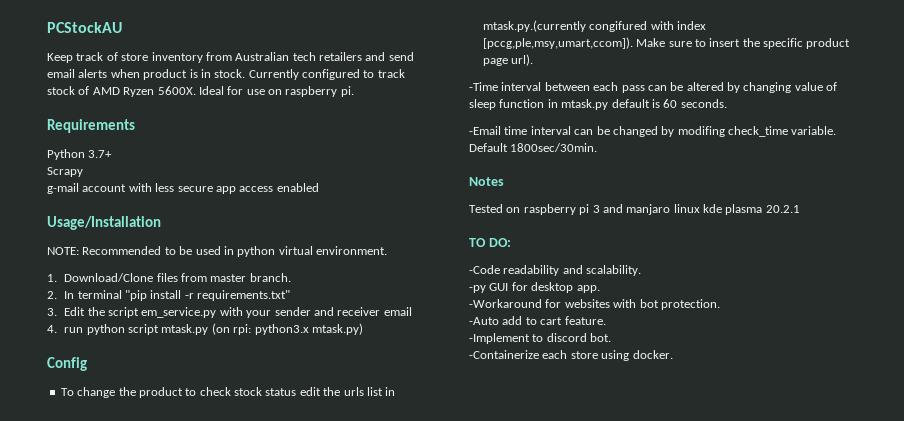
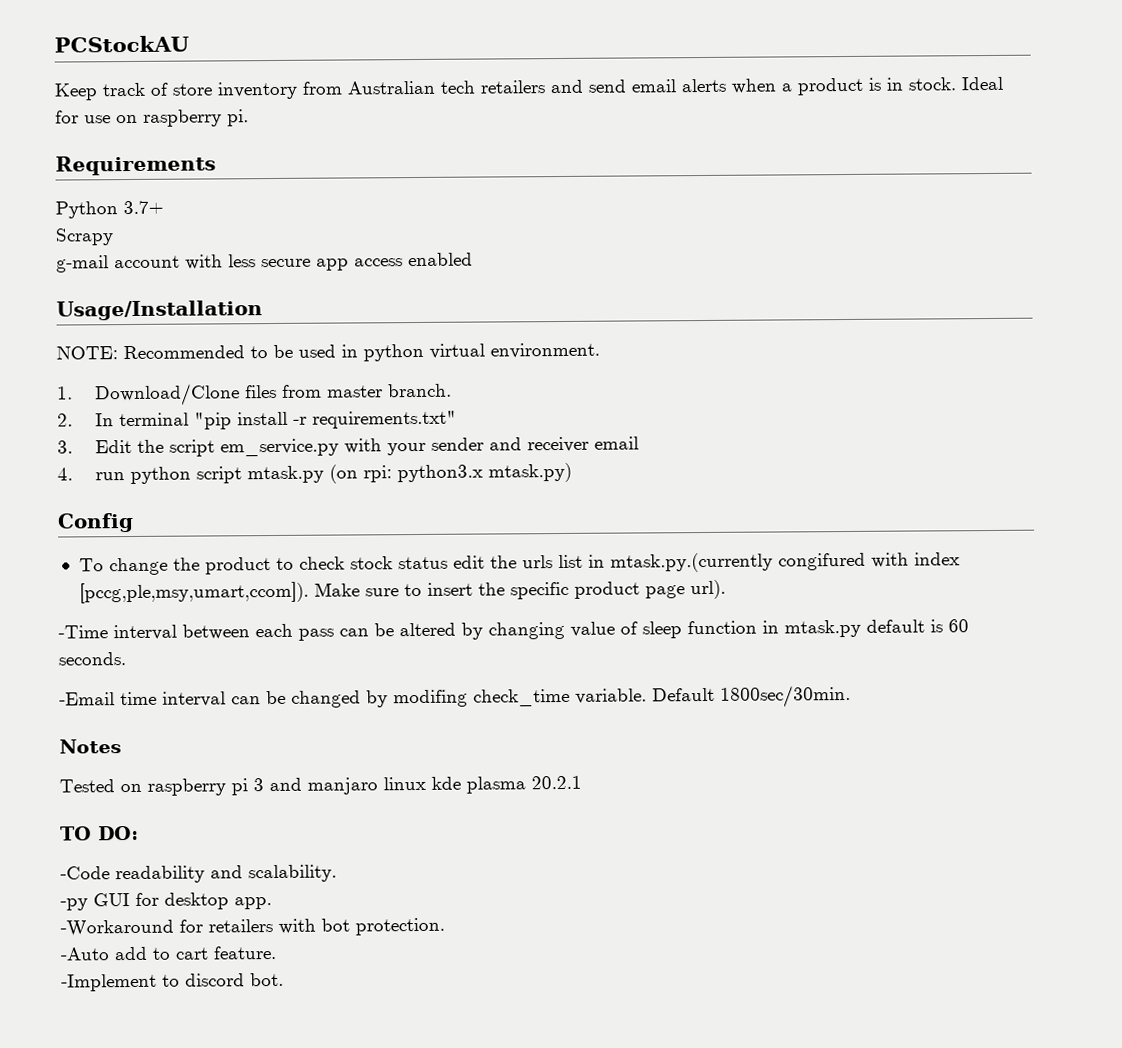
(140, 73) none -> [781,83,792,92] a
[248,69,405,80] [47,86,196,97] Currently configured to track stock of AMD Ryzen 5600X. -> (956, 84) none
[564,299,610,308] websites -> [208,919,273,933] retailers
[469,350,673,361] // -Containerize each store using docker. -> (284, 979) none

